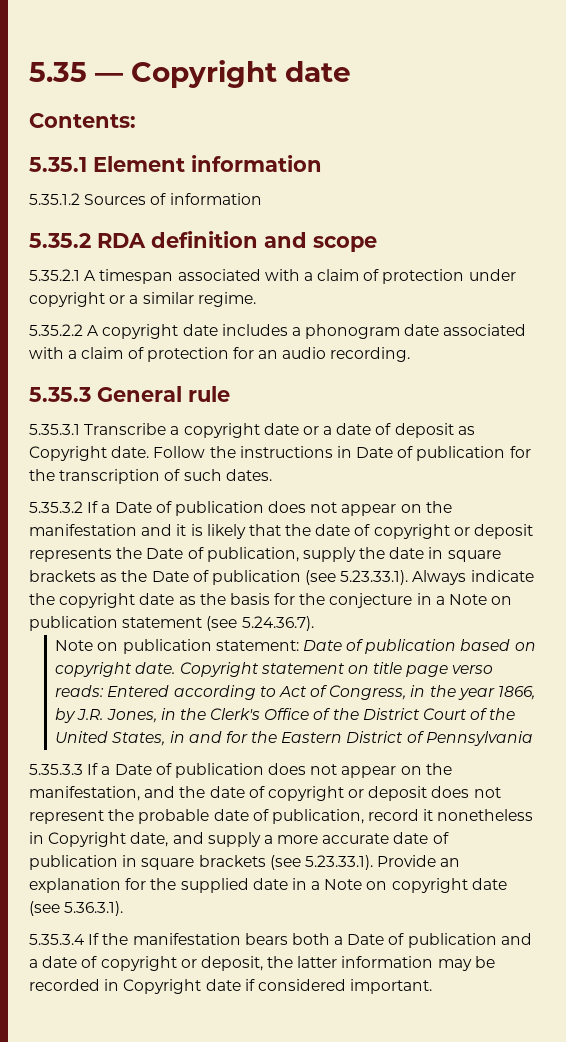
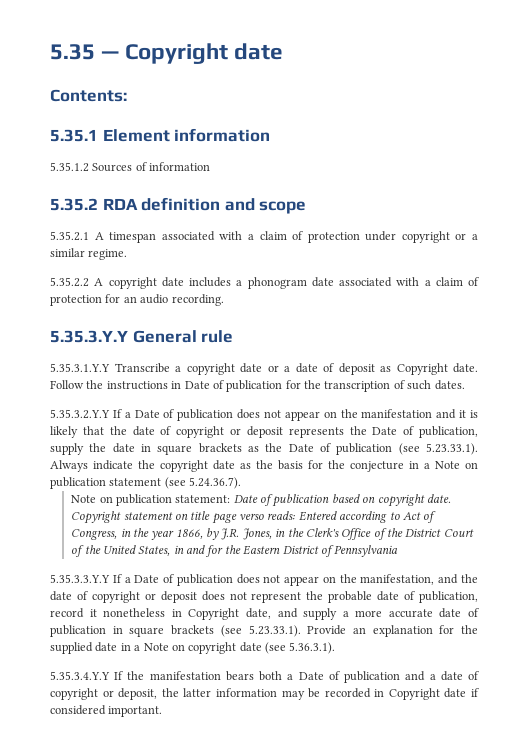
[29,387,91,402] 5.35.3 -> [50,330,128,343] 5.35.3.Y.Y
[29,424,80,435] 5.35.3.1 -> [50,363,110,372] 5.35.3.1.Y.Y
[29,501,83,513] 5.35.3.2 -> [50,409,110,419] 5.35.3.2.Y.Y
[29,764,83,775] 5.35.3.3 -> [50,574,110,583] 5.35.3.3.Y.Y
[29,934,85,945] 5.35.3.4 -> [50,671,110,680] 5.35.3.4.Y.Y

